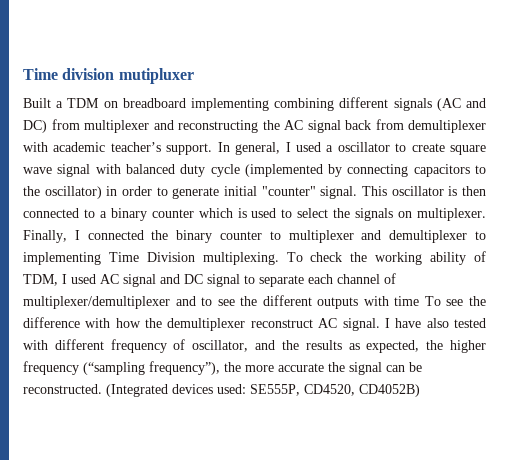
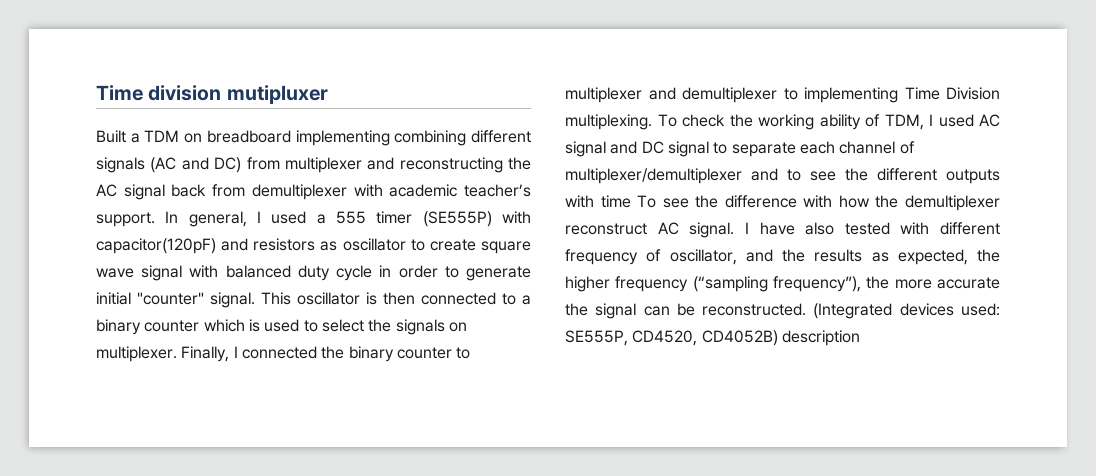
(334, 148) none -> [336,211,531,227] [96,238,338,254] 555 timer (SE555P) with capacitor(120pF) and resistors as
[244,164,487,177] [23,186,102,199] (implemented by connecting capacitors to the oscillator) -> (373, 273) none
(420, 390) none -> [781,330,860,346] description

